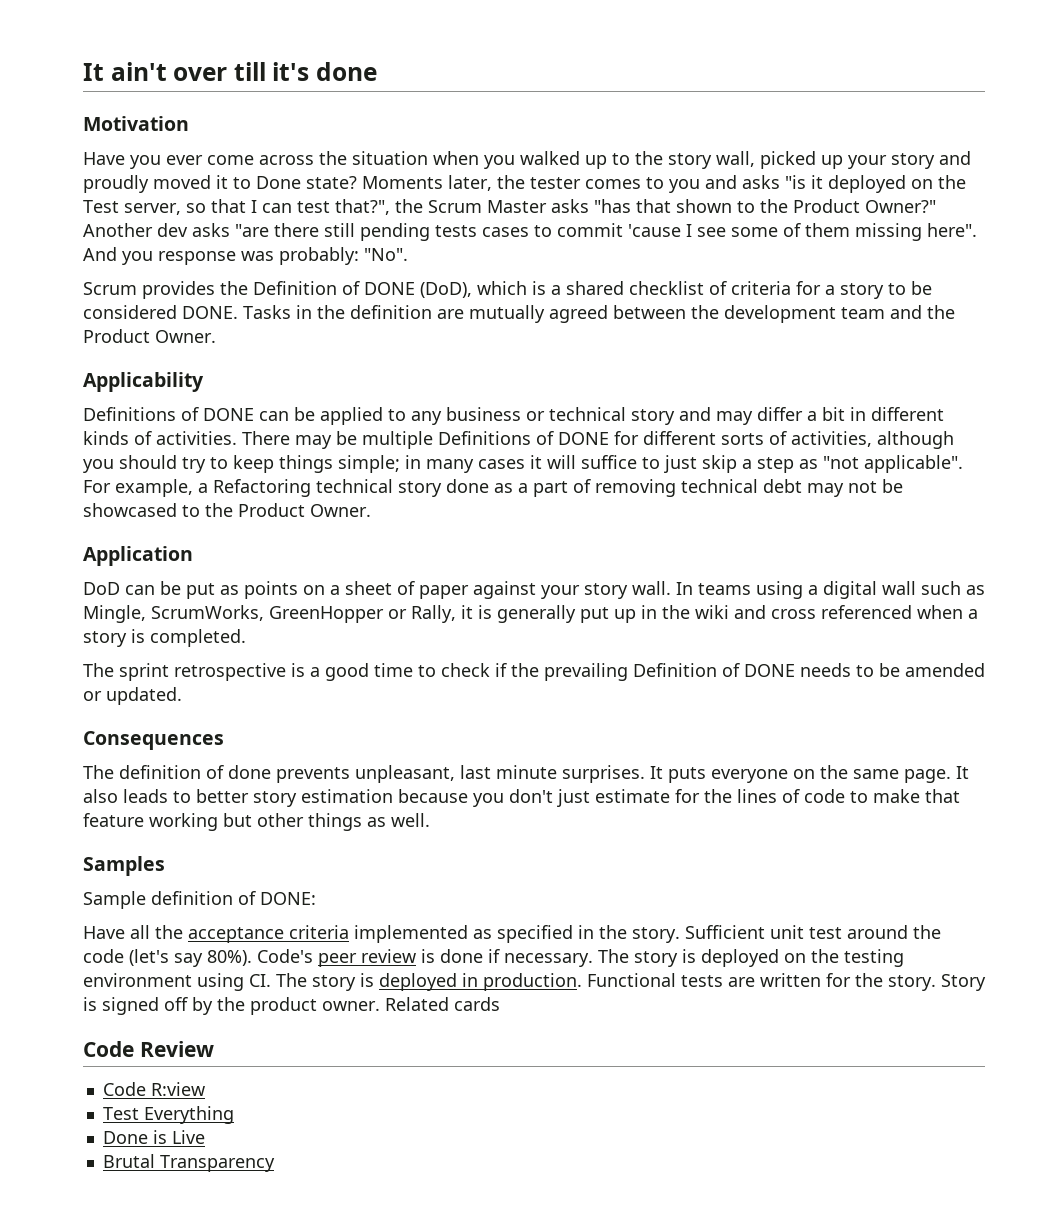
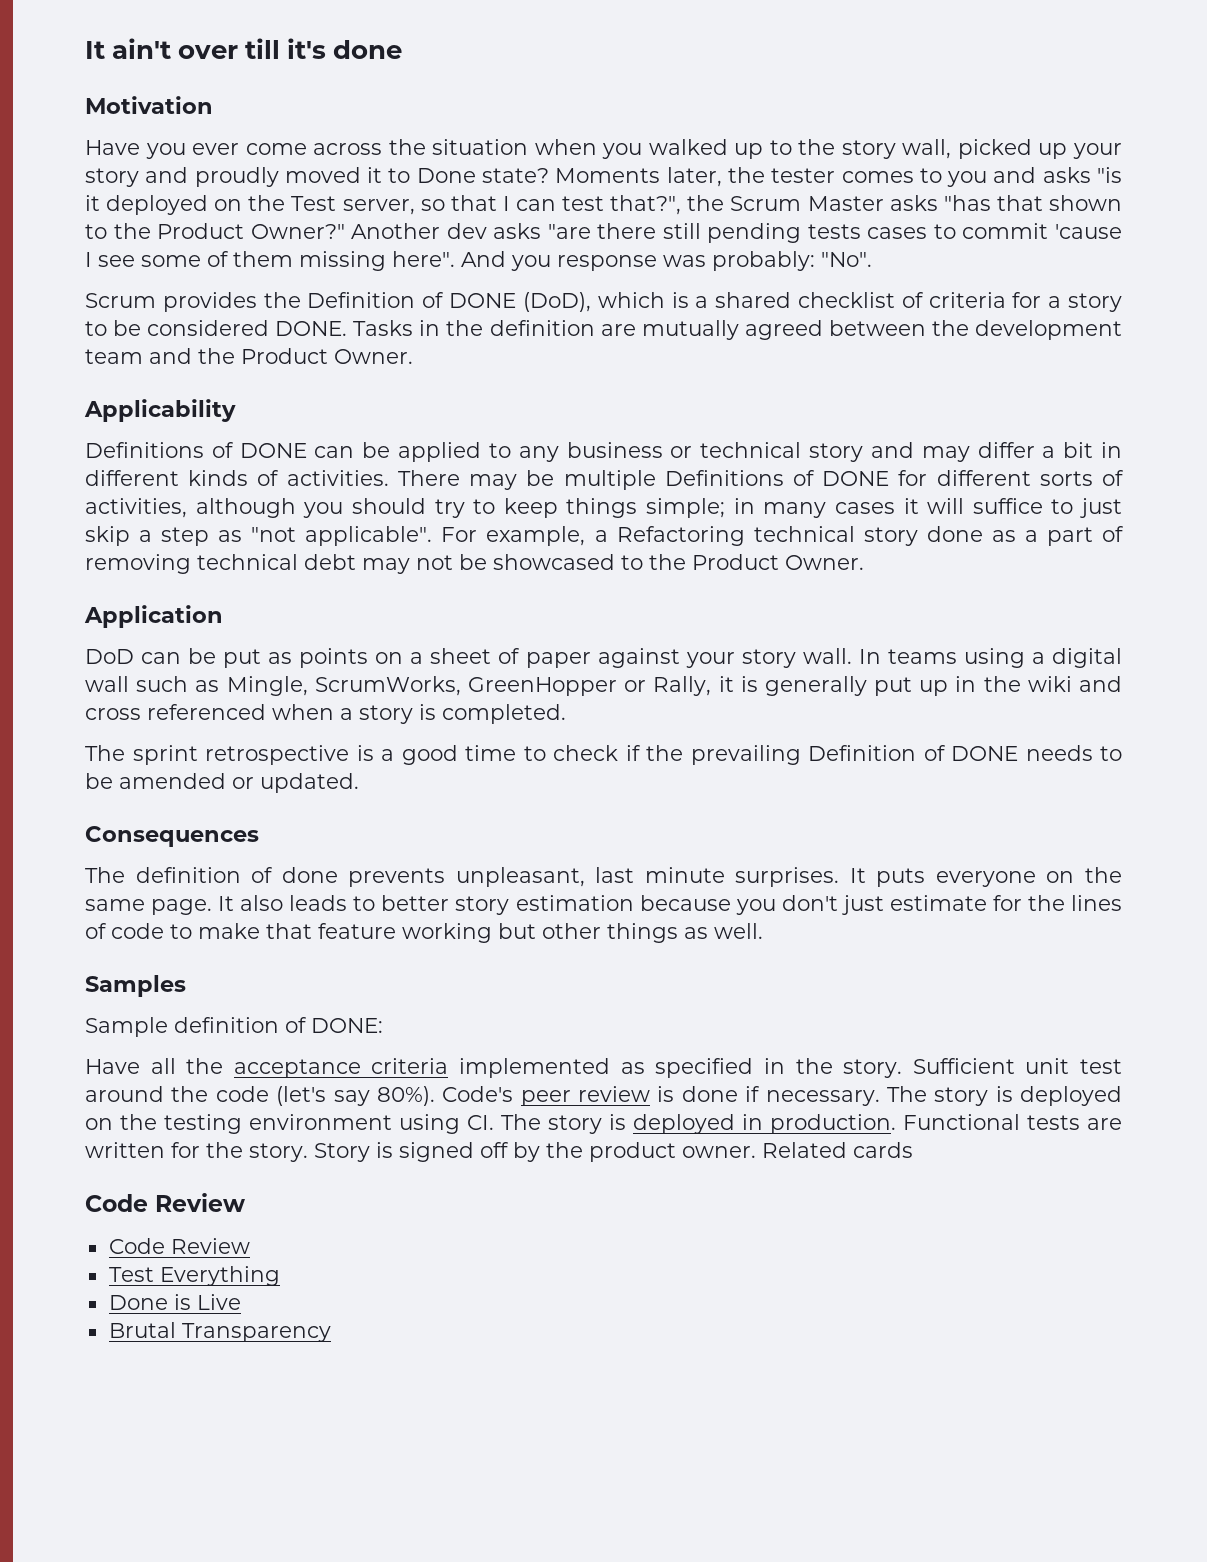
[150,1082,205,1096] R:view -> [170,1238,250,1254] Review

